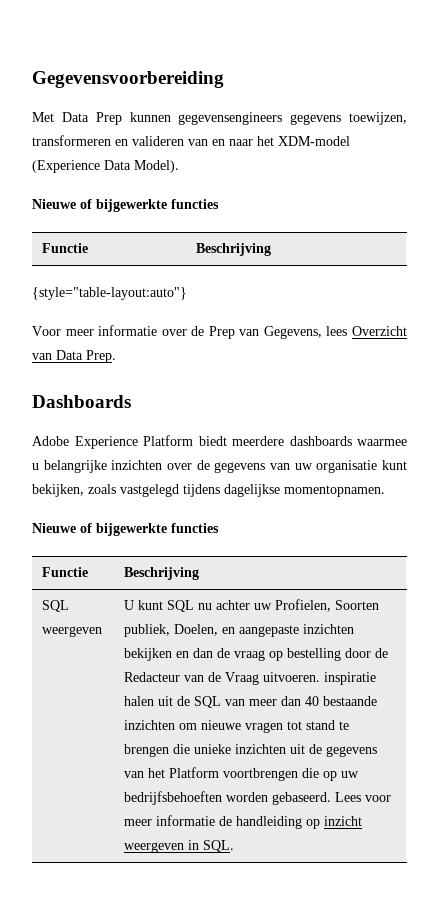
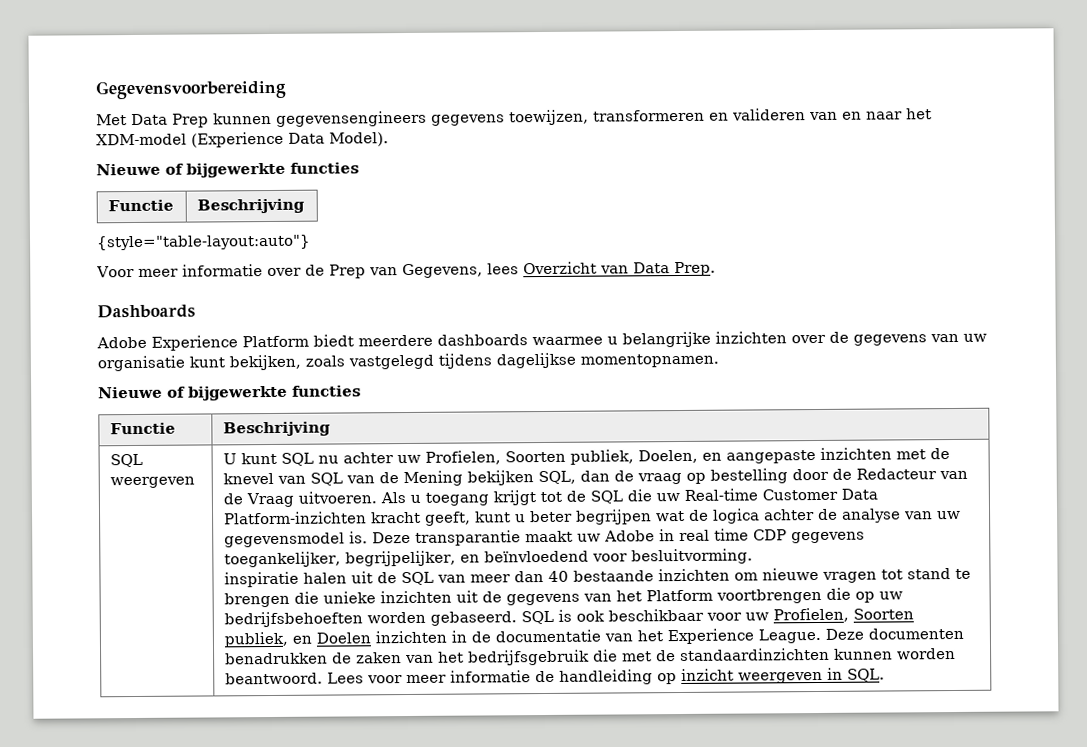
[124,648,190,661] bekijken en -> [895,448,950,460] [222,470,576,487] met de knevel van SQL van de Mening bekijken SQL,
(321, 677) none -> [379,488,878,506] [223,508,961,526] [223,528,865,548] [223,548,753,568] Als u toegang krijgt tot de SQL die uw Real-time Customer Data Platform-inzichten kracht geeft, kunt u beter begrijpen wat de logica achter de analyse van uw gegevensmodel is. Deze transparantie maakt uw Adobe in real time CDP gegevens toegankelijker, begrijpelijker, en beïnvloedend voor besluitvorming. //
(332, 798) none -> [520,607,914,625] [223,627,964,648] [224,647,956,666] [224,672,323,685] SQL is ook beschikbaar voor uw Profielen, Soorten publiek, en Doelen inzichten in de documentatie van het Experience League. Deze documenten benadrukken de zaken van het bedrijfsgebruik die met de standaardinzichten kunnen worden beantwoord.

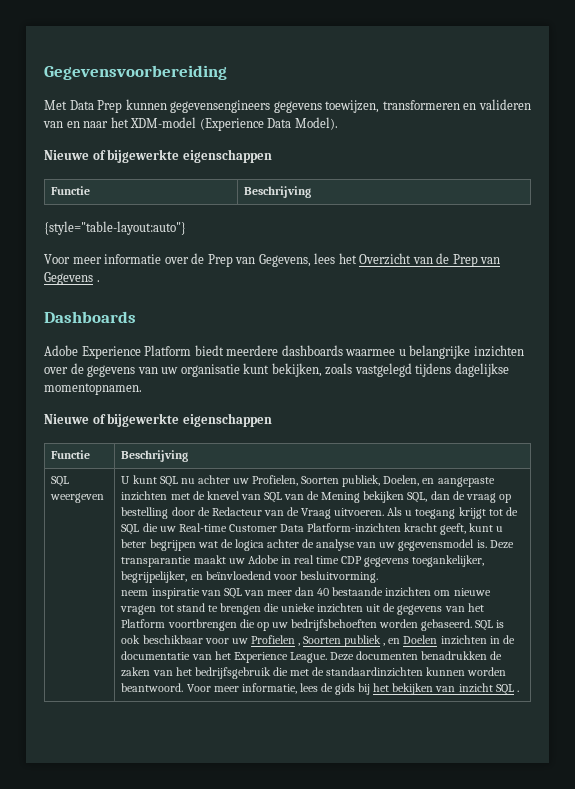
[290,162,359,174] functies -> [182,149,272,163] eigenschappen
(519, 269) none -> [338,253,357,264] het
[632,261,716,277] Data Prep. -> [436,253,501,267] [44,272,100,285] de Prep van Gegevens .
[292,385,361,397] functies -> [182,413,272,427] eigenschappen
[223,571,397,588] inspiratie halen uit de -> [121,588,221,599] neem inspiratie van
[772,607,914,623] [223,631,288,648] Profielen, Soorten publiek, -> [250,635,386,647] Profielen , Soorten publiek ,
[326,667,885,685] Lees voor meer informatie de handleiding op inzicht weergeven in SQL. -> [186,683,519,695] Voor meer informatie, lees de gids bij het bekijken van inzicht SQL .

